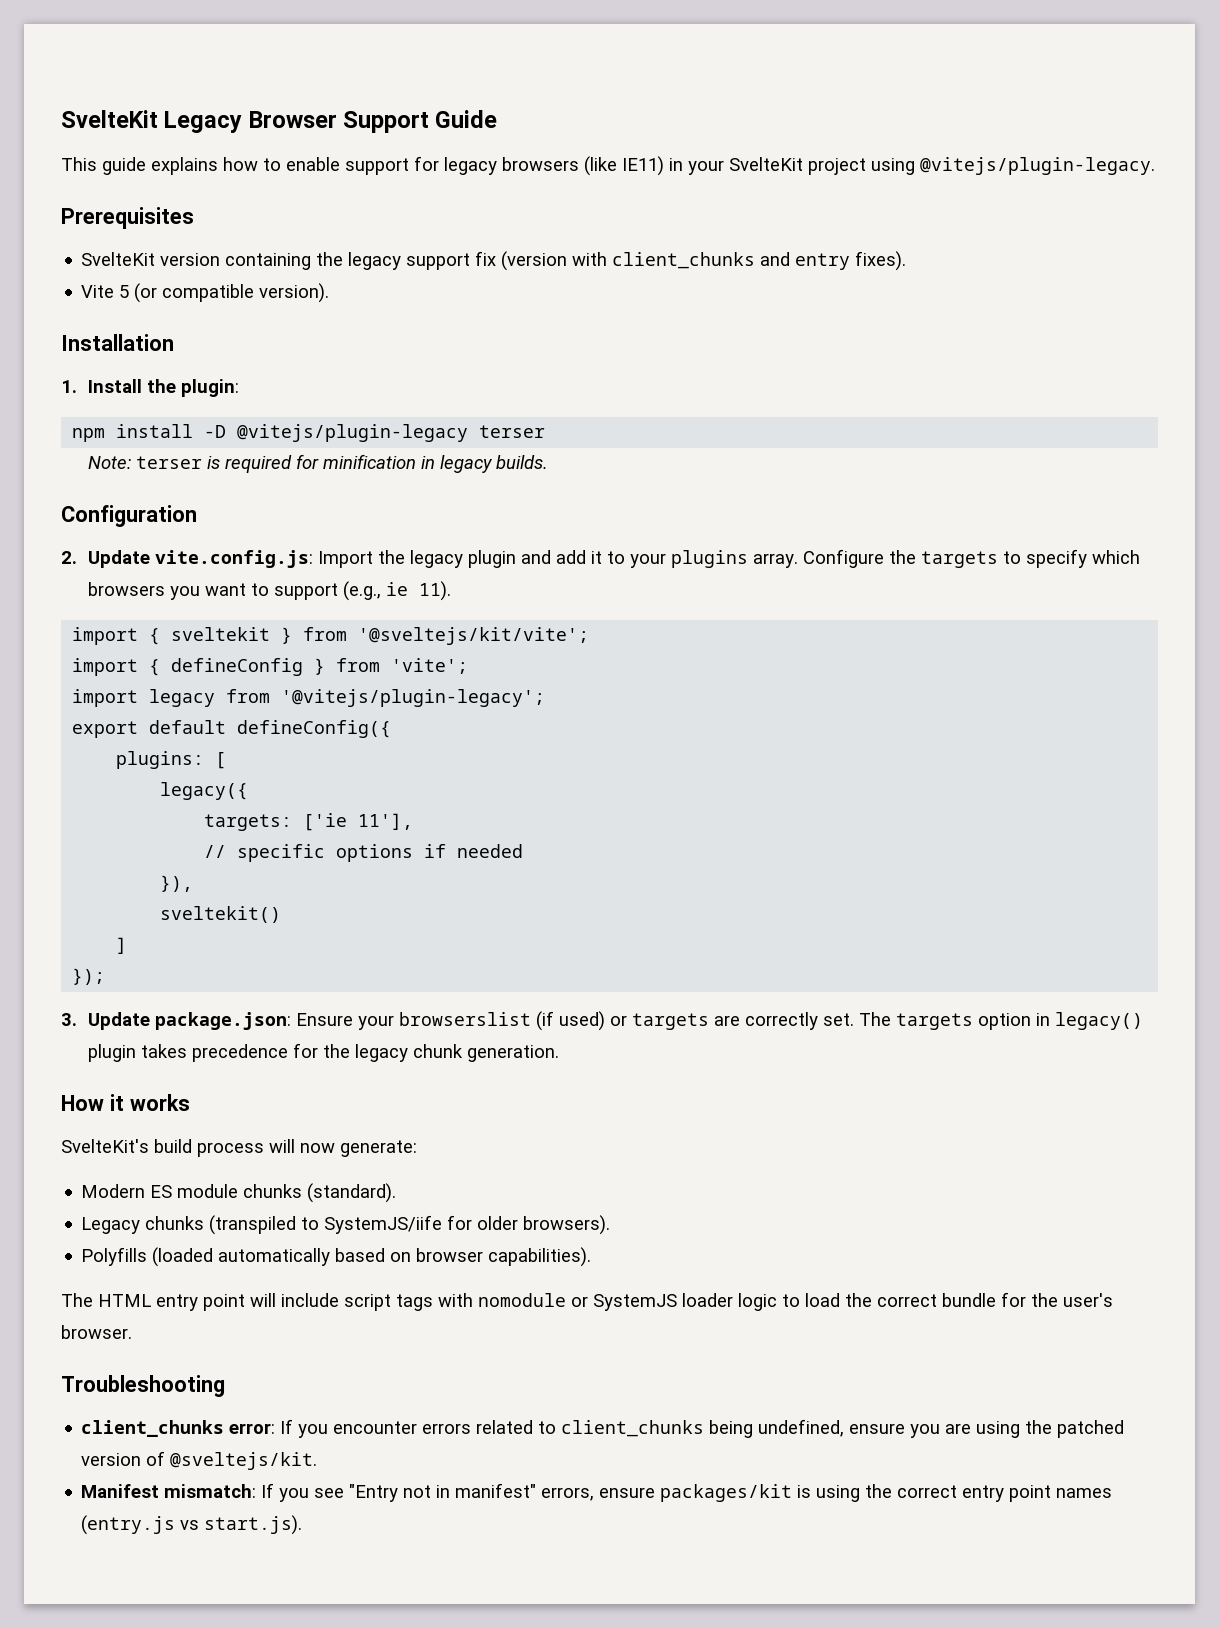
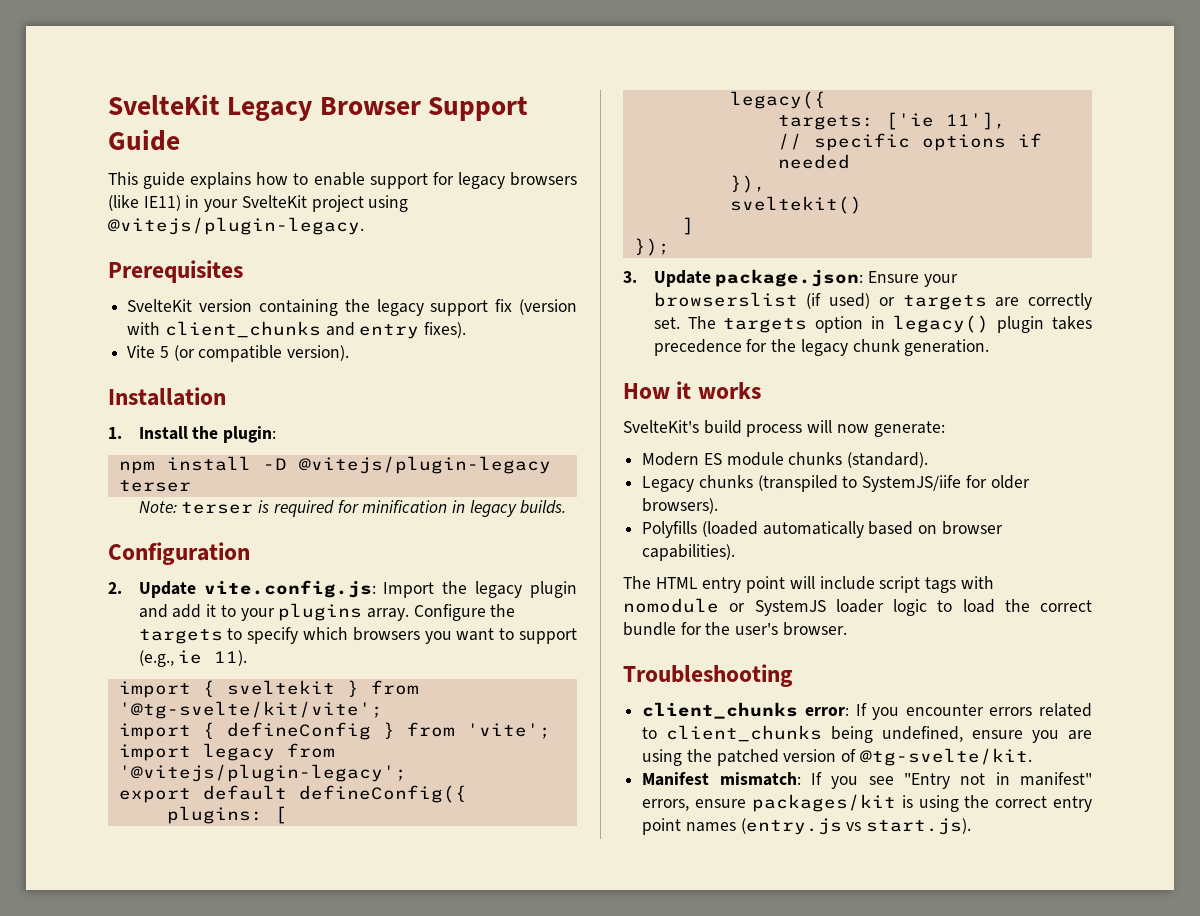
[358,627,590,645] '@sveltejs/kit/vite'; -> [118,701,383,719] '@tg-svelte/kit/vite';
[170,1452,318,1470] @sveltejs/kit. -> [859,748,1032,766] @tg-svelte/kit.

